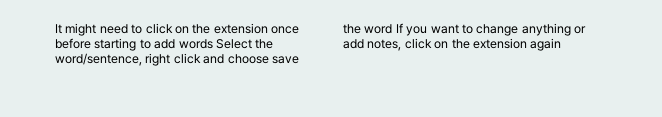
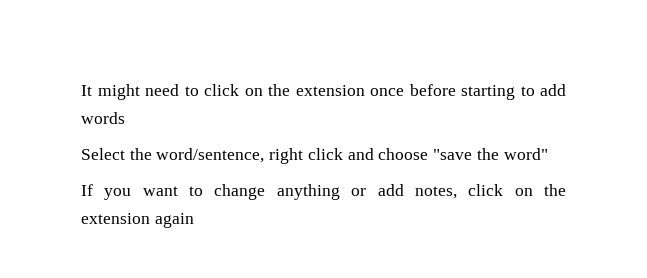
(213, 44) none -> (125, 118) //
[271,56,299,64] [343,24,393,34] save the word -> [433,148,548,160] "save the word" //

